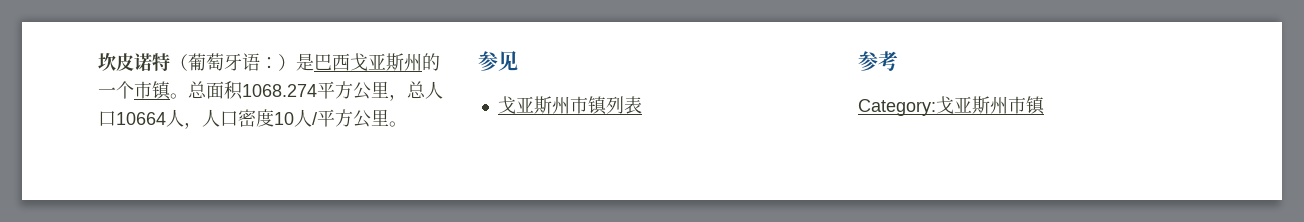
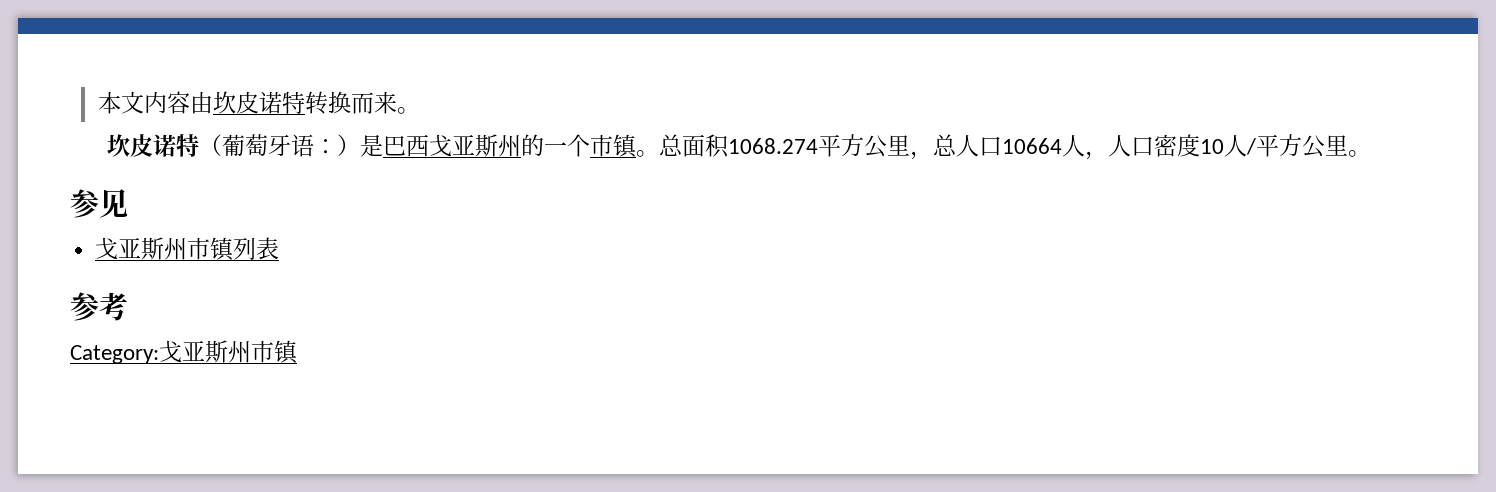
(98, 61) none -> [97,91,420,115] 本文内容由坎皮诺特转换而来。 //

